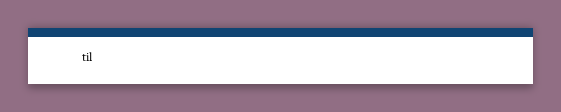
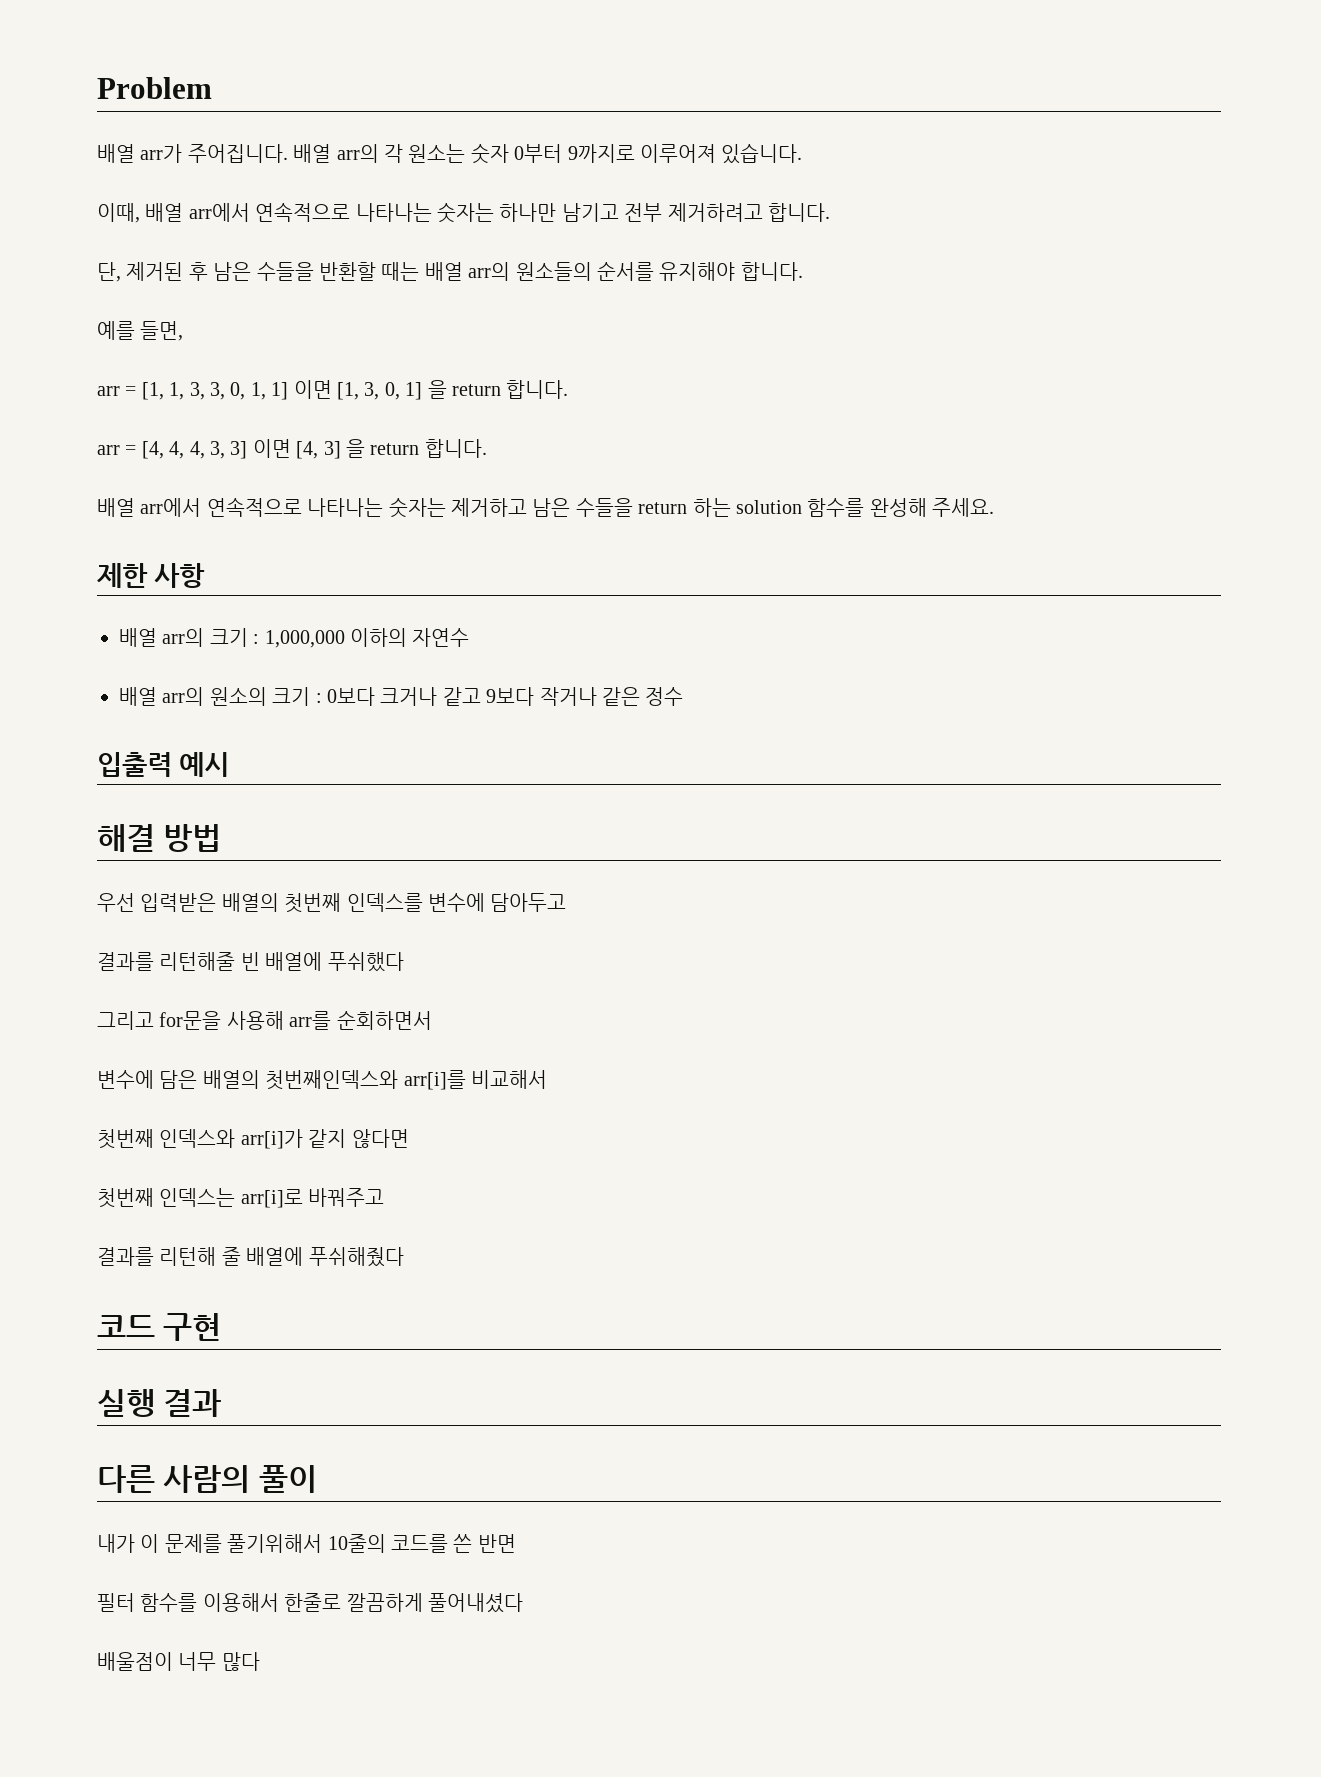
[82,52,93,61] til -> [97,77,212,99] [97,143,803,164] [97,202,830,223] [97,261,803,282] [97,321,184,341] [97,380,569,400] [97,439,487,459] [97,497,995,518] [97,563,206,588] [119,628,470,648] [119,687,684,706] [97,752,230,777] [97,824,222,852] [97,893,567,913] [97,952,404,972] [97,1010,432,1030] [97,1070,547,1090] [97,1129,409,1149] [97,1188,385,1208] [97,1247,404,1267] [97,1313,222,1341] [97,1389,222,1417] [97,1465,317,1493] [97,1534,516,1553] [97,1593,523,1613] [97,1652,260,1671] Problem // 배열 arr가 주어집니다. 배열 arr의 각 원소는 숫자 0부터 9까지로 이루어져 있습니다. // 이때, 배열 arr에서 연속적으로 나타나는 숫자는 하나만 남기고 전부 제거하려고 합니다. // 단, 제거된 후 남은 수들을 반환할 때는 배열 arr의 원소들의 순서를 유지해야 합니다. // 예를 들면, // arr = [1, 1, 3, 3, 0, 1, 1] 이면 [1, 3, 0, 1] 을 return 합니다. // arr = [4, 4, 4, 3, 3] 이면 [4, 3] 을 return 합니다. // 배열 arr에서 연속적으로 나타나는 숫자는 제거하고 남은 수들을 return 하는 solution 함수를 완성해 주세요. // 제한 사항 // 배열 arr의 크기 : 1,000,000 이하의 자연수 // 배열 arr의 원소의 크기 : 0보다 크거나 같고 9보다 작거나 같은 정수 // 입출력 예시 // 해결 방법 // 우선 입력받은 배열의 첫번째 인덱스를 변수에 담아두고 // 결과를 리턴해줄 빈 배열에 푸쉬했다 // 그리고 for문을 사용해 arr를 순회하면서 // 변수에 담은 배열의 첫번째인덱스와 arr[i]를 비교해서 // 첫번째 인덱스와 arr[i]가 같지 않다면 // 첫번째 인덱스는 arr[i]로 바꿔주고 // 결과를 리턴해 줄 배열에 푸쉬해줬다 // 코드 구현 // 실행 결과 // 다른 사람의 풀이 // 내가 이 문제를 풀기위해서 10줄의 코드를 쓴 반면 // 필터 함수를 이용해서 한줄로 깔끔하게 풀어내셨다 // 배울점이 너무 많다

